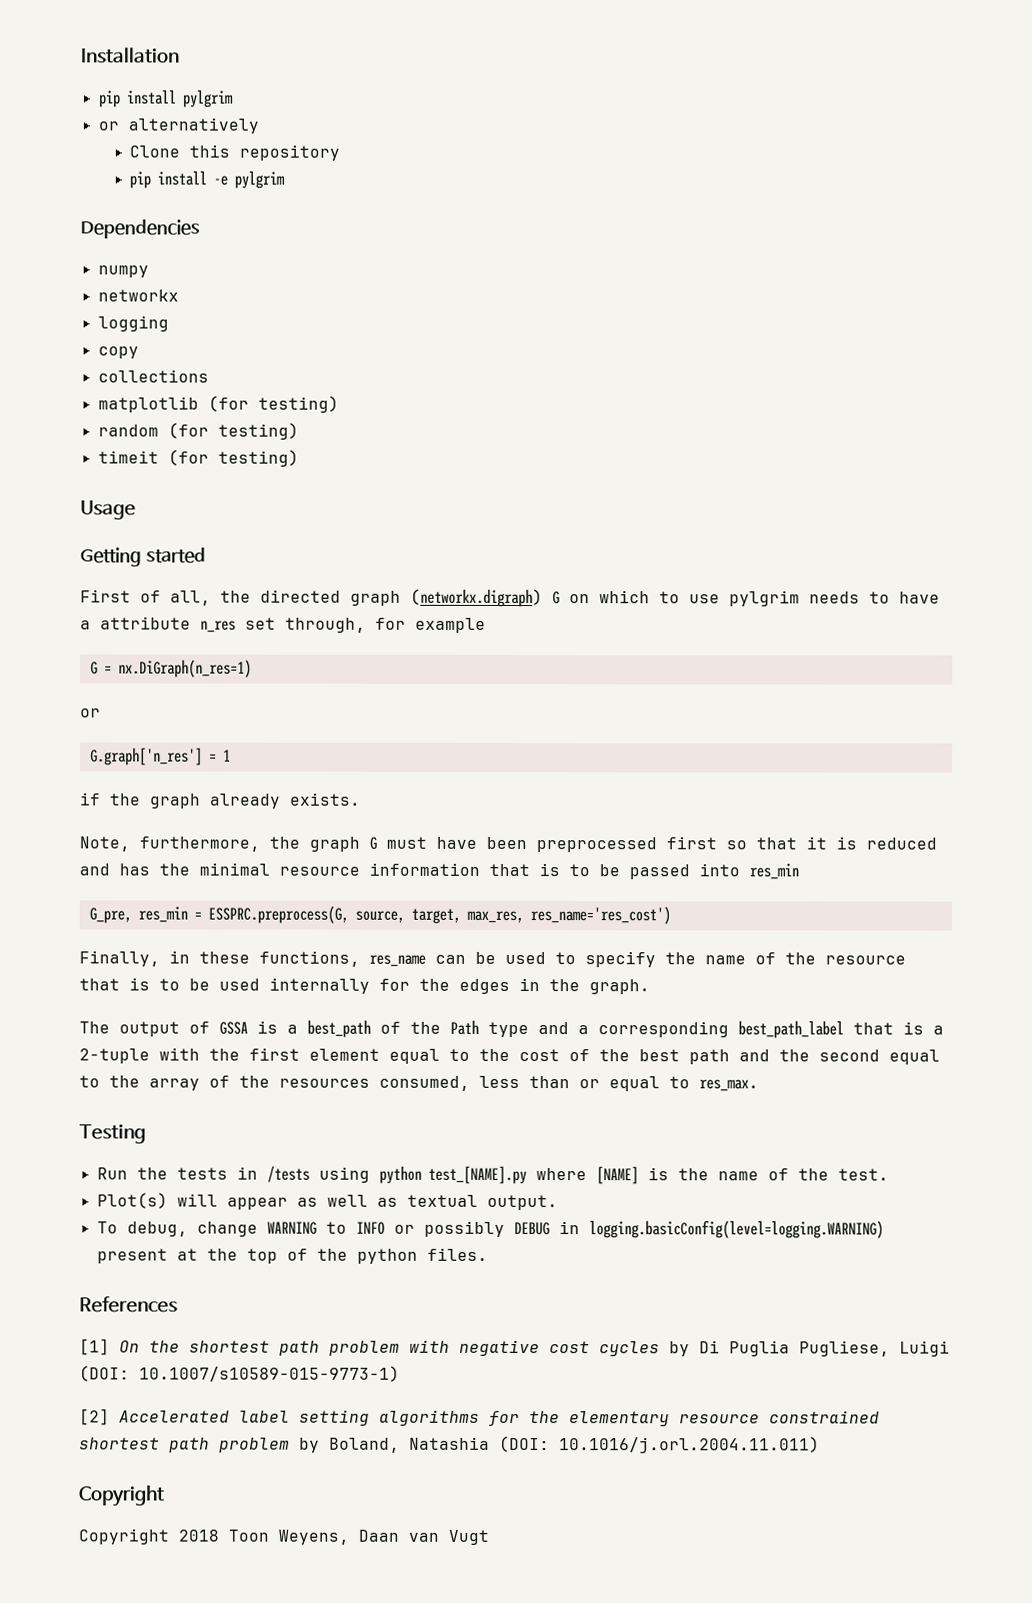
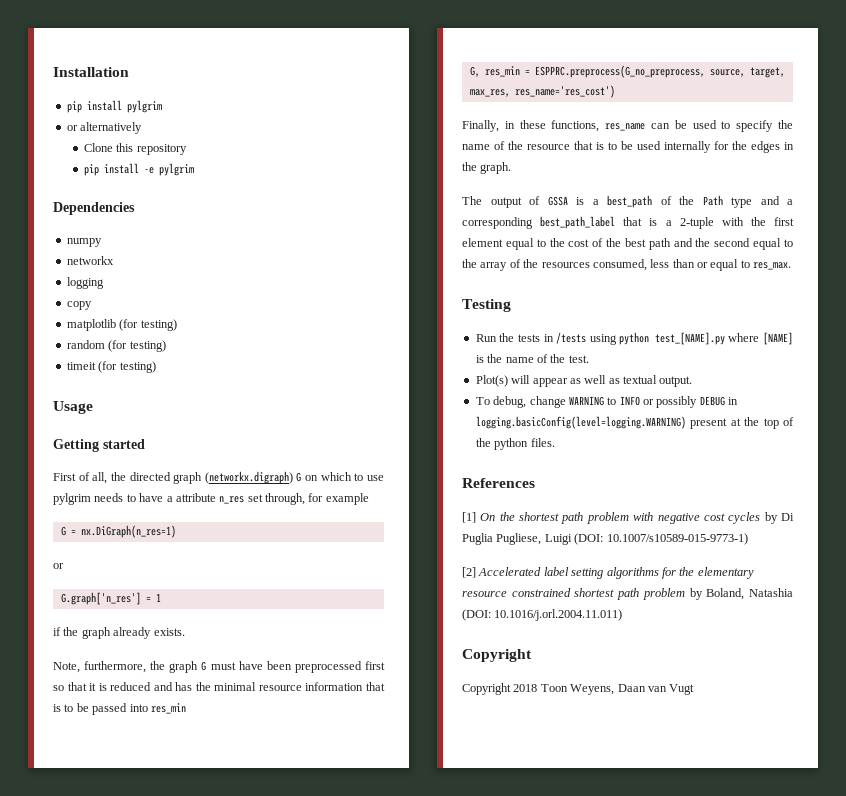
[97,369,209,383] // collections -> (92, 305) none
[88,907,132,924] G_pre, -> [469,66,480,77] G,
[207,905,349,924] ESSPRC.preprocess(G, -> [534,65,705,78] ESPPRC.preprocess(G_no_preprocess,

